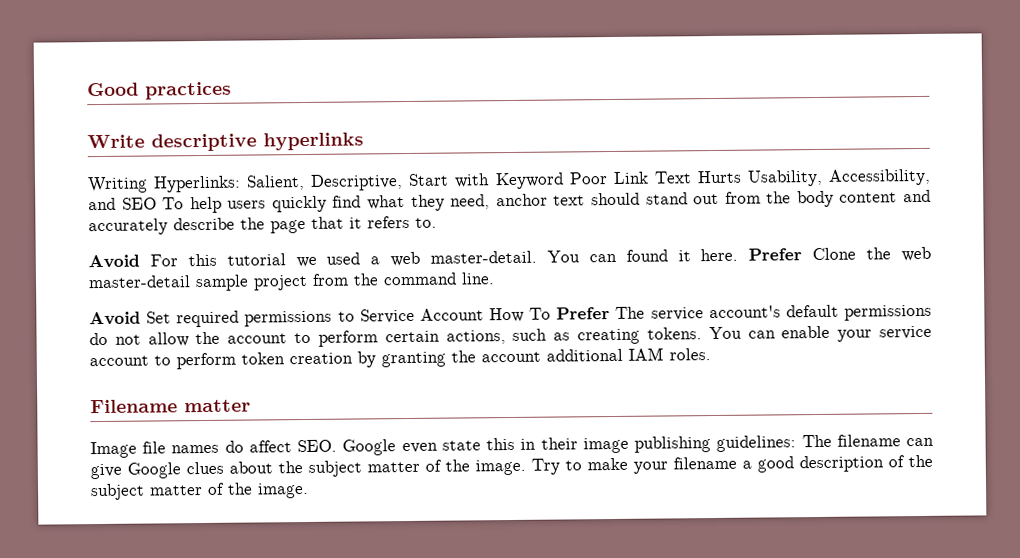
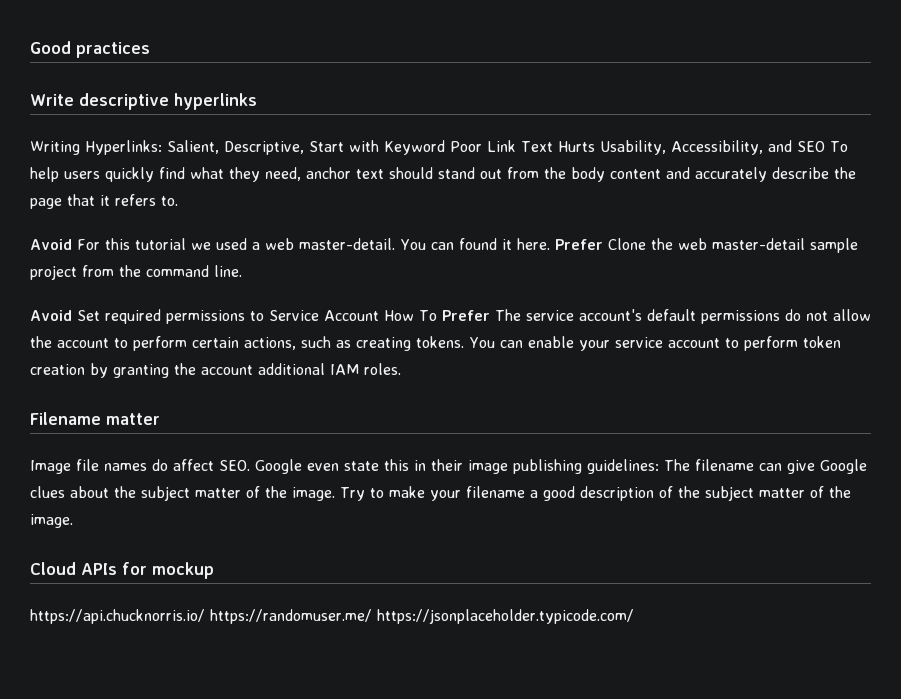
(309, 490) none -> [30,562,214,579] [30,609,634,624] // Cloud APIs for mockup // https://api.chucknorris.io/ https://randomuser.me/ https://jsonplaceholder.typicode.com/

